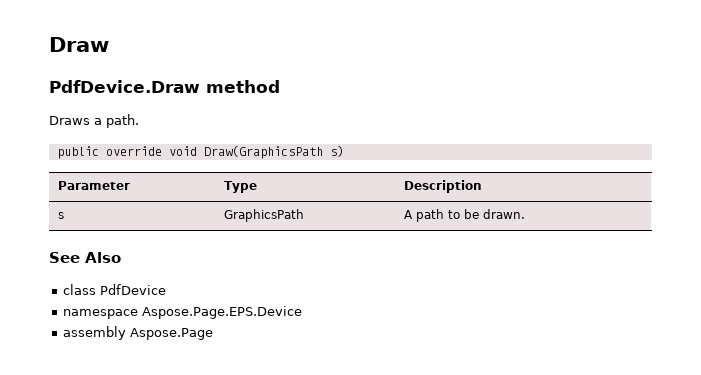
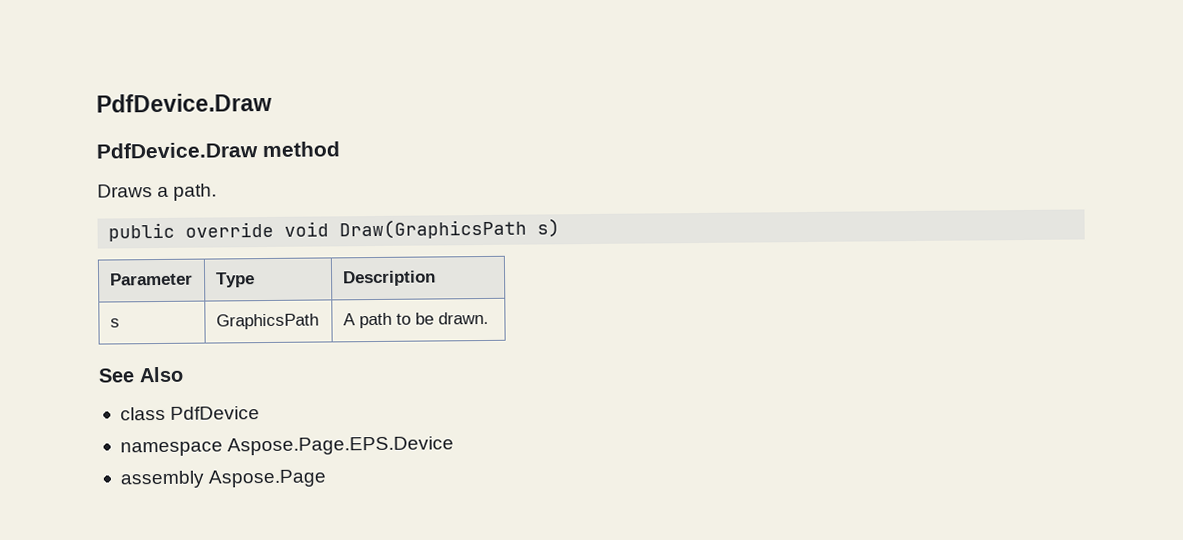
[49,37,109,52] Draw -> [96,92,272,113] PdfDevice.Draw

